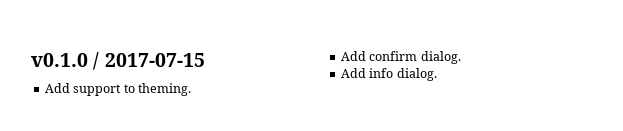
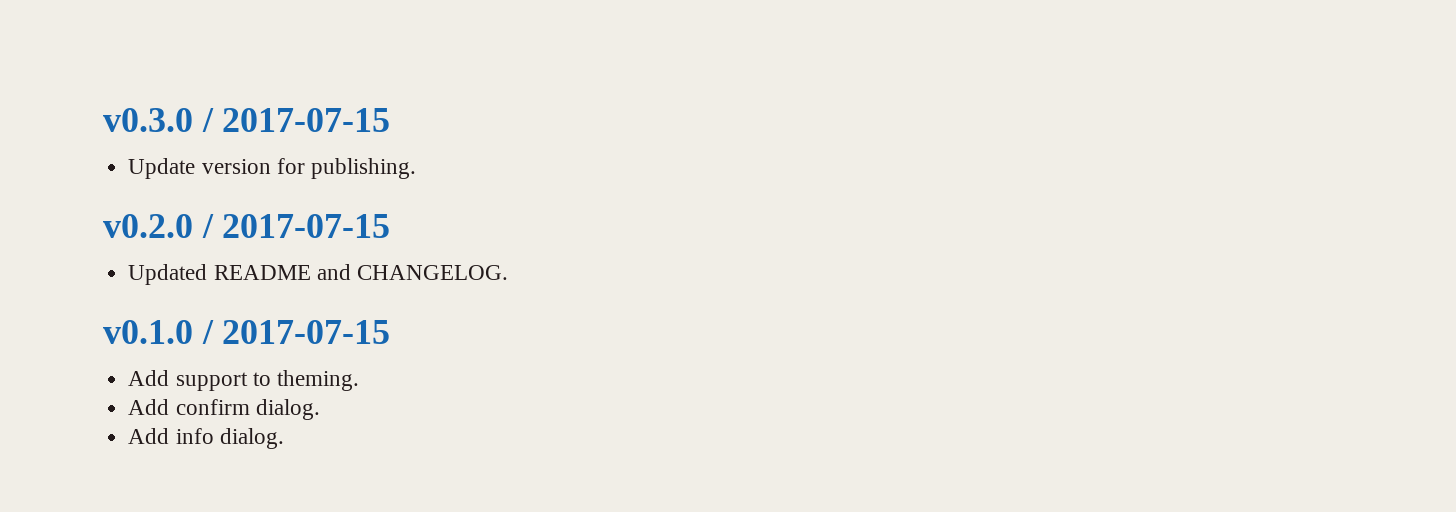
(31, 60) none -> [103,108,391,132] [128,158,416,179] [103,214,391,238] [128,264,508,285] v0.3.0 / 2017-07-15 // Update version for publishing. // v0.2.0 / 2017-07-15 // Updated README and CHANGELOG. //

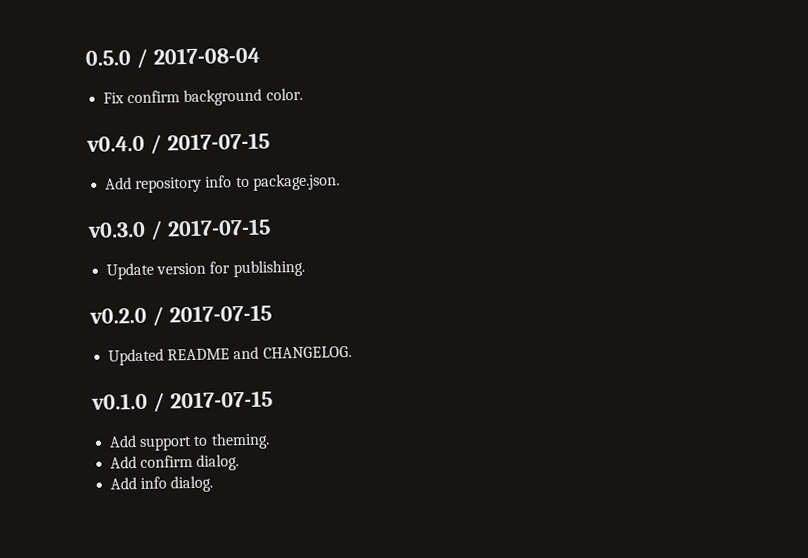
(103, 120) none -> [85,46,260,69] [103,87,303,107] [86,132,270,155] [105,173,340,194] 0.5.0 / 2017-08-04 // Fix confirm background color. // v0.4.0 / 2017-07-15 // Add repository info to package.json. //

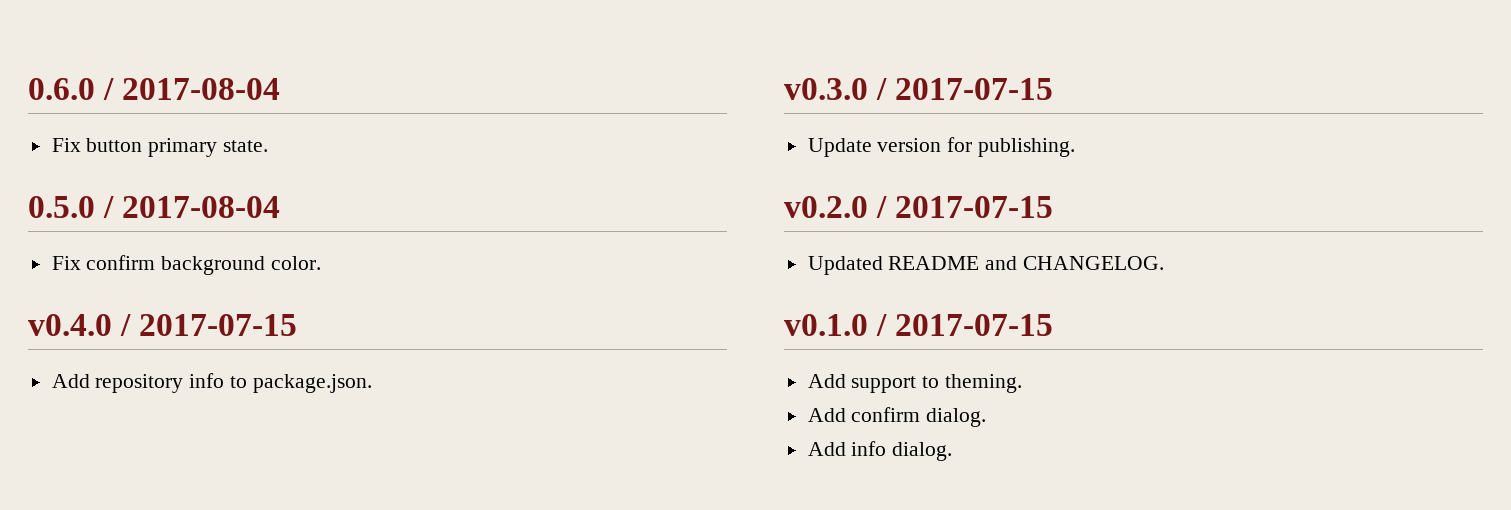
(85, 58) none -> [28,78,281,100] [51,138,269,157] 0.6.0 / 2017-08-04 // Fix button primary state. //

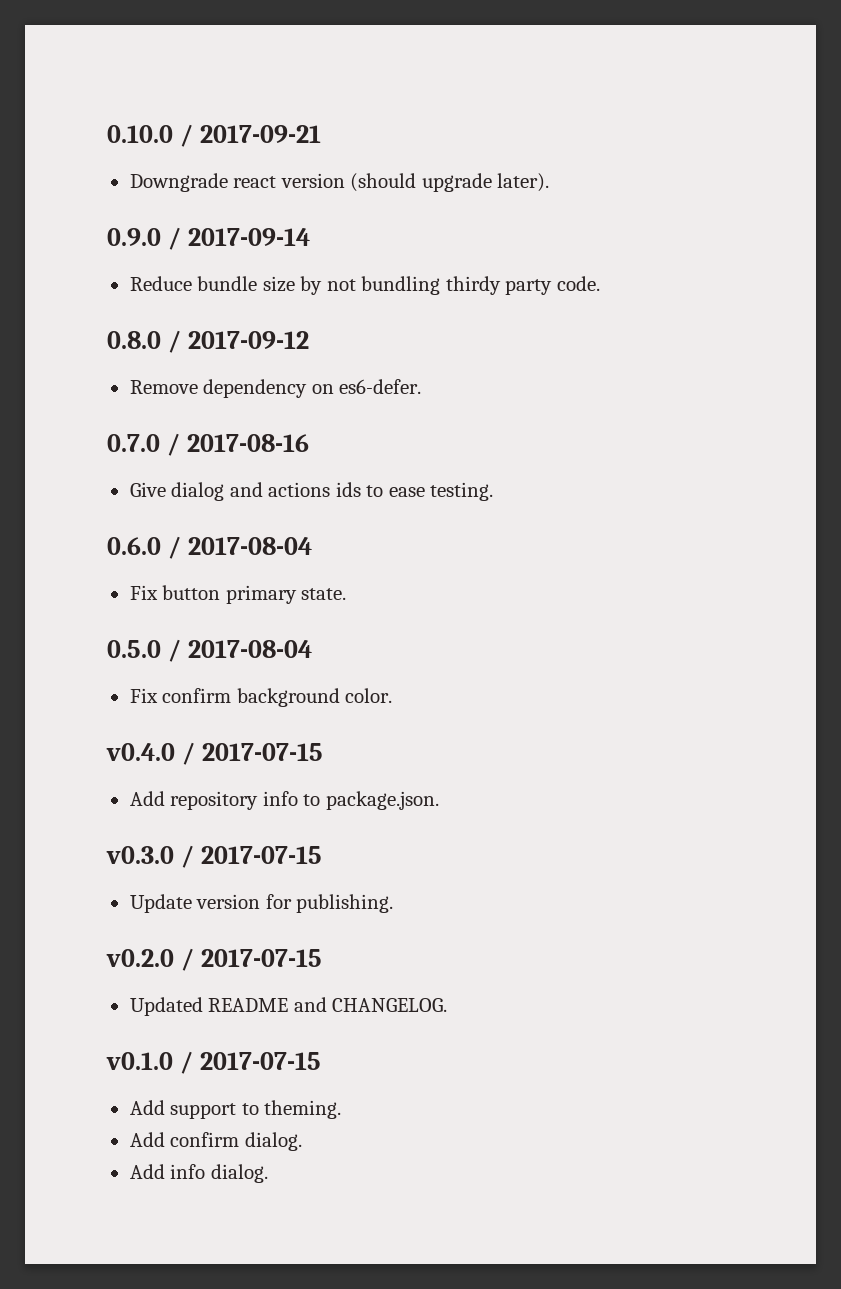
(28, 89) none -> [107,124,322,147] [129,173,550,192] [107,227,311,250] [129,276,600,295] [107,330,310,353] [129,379,422,398] [107,433,310,456] [129,482,494,501] 0.10.0 / 2017-09-21 // Downgrade react version (should upgrade later). // 0.9.0 / 2017-09-14 // Reduce bundle size by not bundling thirdy party code. // 0.8.0 / 2017-09-12 // Remove dependency on es6-defer. // 0.7.0 / 2017-08-16 // Give dialog and actions ids to ease testing. //

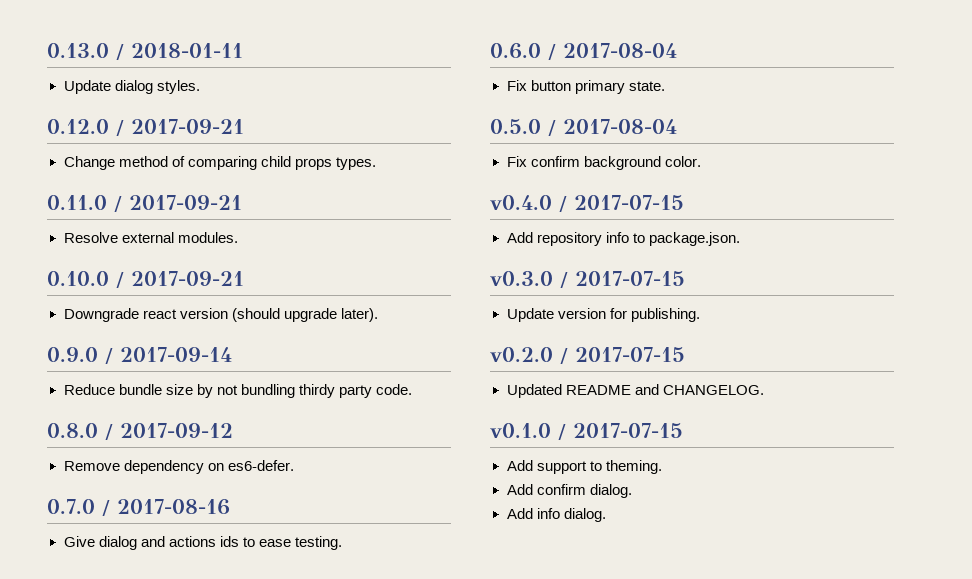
(107, 134) none -> [47,43,243,60] [63,80,200,94] [47,119,244,136] [63,156,376,170] [47,195,242,212] [63,232,238,243] 0.13.0 / 2018-01-11 // Update dialog styles. // 0.12.0 / 2017-09-21 // Change method of comparing child props types. // 0.11.0 / 2017-09-21 // Resolve external modules. //

